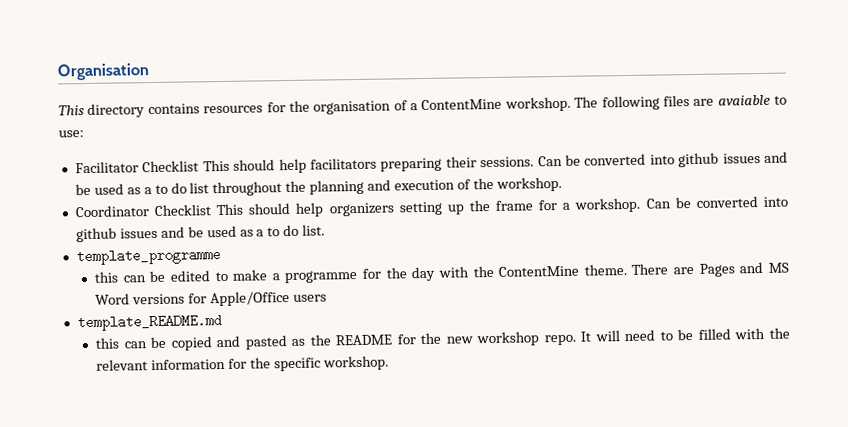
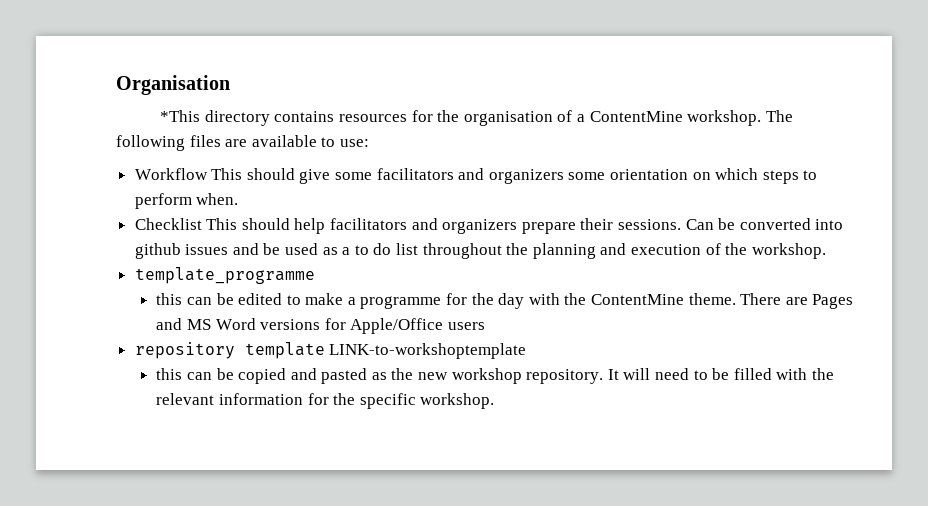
[58,105,85,116] This -> [160,110,201,122] *This
[717,94,771,106] avaiable -> [251,135,317,147] available
[74,161,139,174] Facilitator -> [134,168,818,184] [134,193,239,209] Workflow This should give some facilitators and organizers some orientation on which steps to perform when. //
[380,157,443,172] preparing -> [411,218,576,234] and organizers prepare
[74,196,788,218] [75,224,326,243] // Coordinator Checklist This should help organizers setting up the frame for a workshop. Can be converted into github issues and be used as a to do list. -> (826, 251) none
[76,314,222,332] template_README.md -> [134,342,527,359] repository template LINK-to-workshoptemplate
[335,332,442,346] README for the -> (414, 374) none
[543,334,576,346] repo. -> [526,369,604,384] repository.

